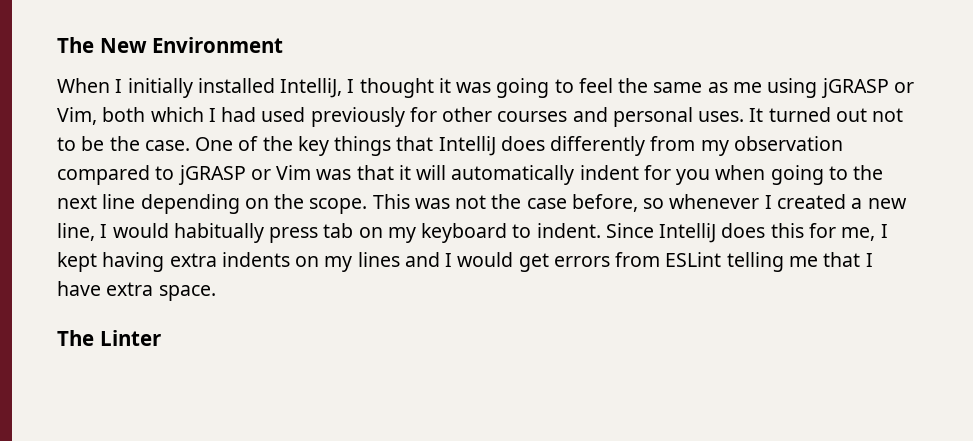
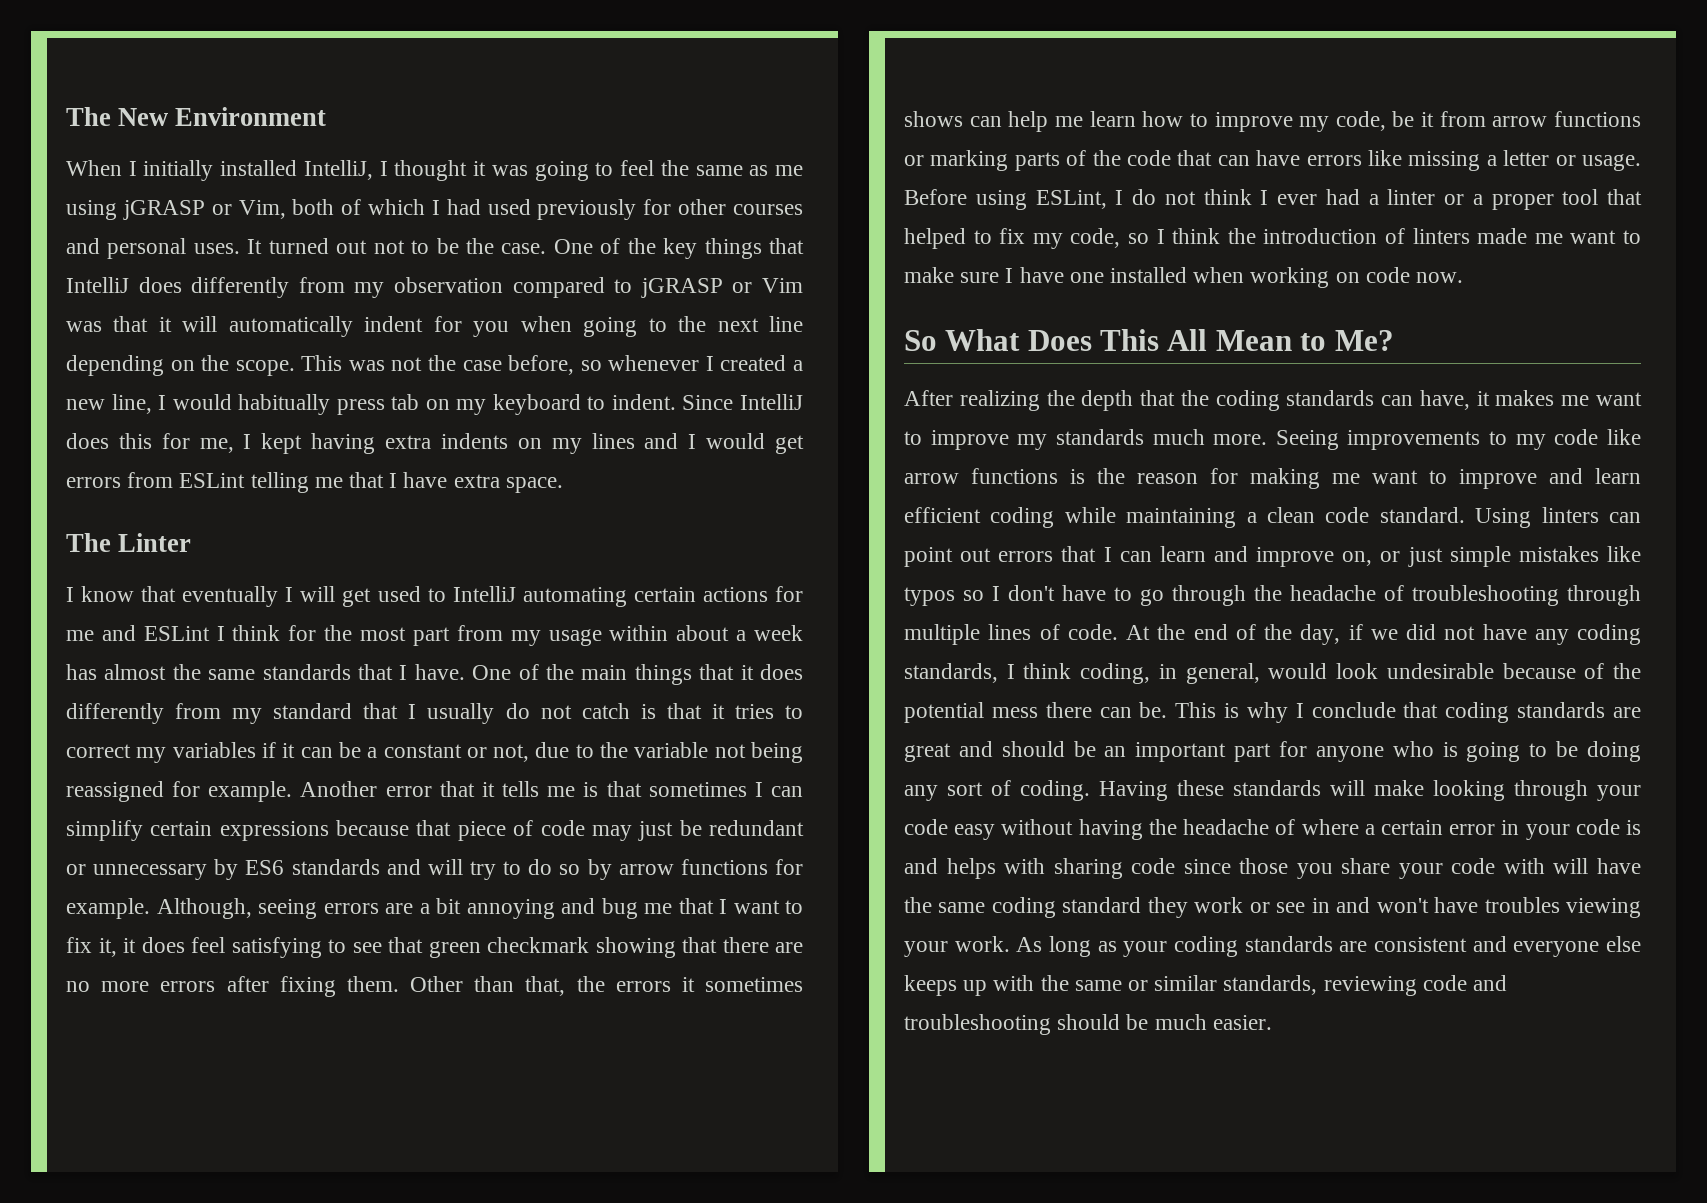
(146, 114) none -> [341,199,362,215] of
(161, 338) none -> [66,586,804,607] [66,625,804,646] [66,664,803,685] [66,703,803,724] [66,742,803,763] [66,781,803,802] [66,820,805,841] [66,859,803,880] [66,898,803,919] [66,937,803,958] [66,976,803,997] [904,111,1641,132] [904,150,1641,171] [904,189,1642,210] [904,228,1642,249] [904,267,1464,288] [904,329,1394,351] [904,390,1642,411] [904,429,1641,450] [904,468,1641,489] [904,507,1641,528] [904,546,1641,567] [904,585,1641,606] [904,624,1641,645] [904,663,1641,684] [904,702,1641,723] [904,741,1641,762] [904,780,1641,801] [904,819,1641,840] [904,858,1641,879] [904,897,1641,918] [904,936,1641,957] [904,975,1508,996] [904,1014,1272,1035] // I know that eventually I will get used to IntelliJ automating certain actions for me and ESLint I think for the most part from my usage within about a week has almost the same standards that I have. One of the main things that it does differently from my standard that I usually do not catch is that it tries to correct my variables if it can be a constant or not, due to the variable not being reassigned for example. Another error that it tells me is that sometimes I can simplify certain expressions because that piece of code may just be redundant or unnecessary by ES6 standards and will try to do so by arrow functions for example. Although, seeing errors are a bit annoying and bug me that I want to fix it, it does feel satisfying to see that green checkmark showing that there are no more errors after fixing them. Other than that, the errors it sometimes shows can help me learn how to improve my code, be it from arrow functions or marking parts of the code that can have errors like missing a letter or usage. Before using ESLint, I do not think I ever had a linter or a proper tool that helped to fix my code, so I think the introduction of linters made me want to make sure I have one installed when working on code now. // So What Does This All Mean to Me? // After realizing the depth that the coding standards can have, it makes me want to improve my standards much more. Seeing improvements to my code like arrow functions is the reason for making me want to improve and learn efficient coding while maintaining a clean code standard. Using linters can point out errors that I can learn and improve on, or just simple mistakes like typos so I don't have to go through the headache of troubleshooting through multiple lines of code. At the end of the day, if we did not have any coding standards, I think coding, in general, would look undesirable because of the potential mess there can be. This is why I conclude that coding standards are great and should be an important part for anyone who is going to be doing any sort of coding. Having these standards will make looking through your code easy without having the headache of where a certain error in your code is and helps with sharing code since those you share your code with will have the same coding standard they work or see in and won't have troubles viewing your work. As long as your coding standards are consistent and everyone else keeps up with the same or similar standards, reviewing code and troubleshooting should be much easier.

